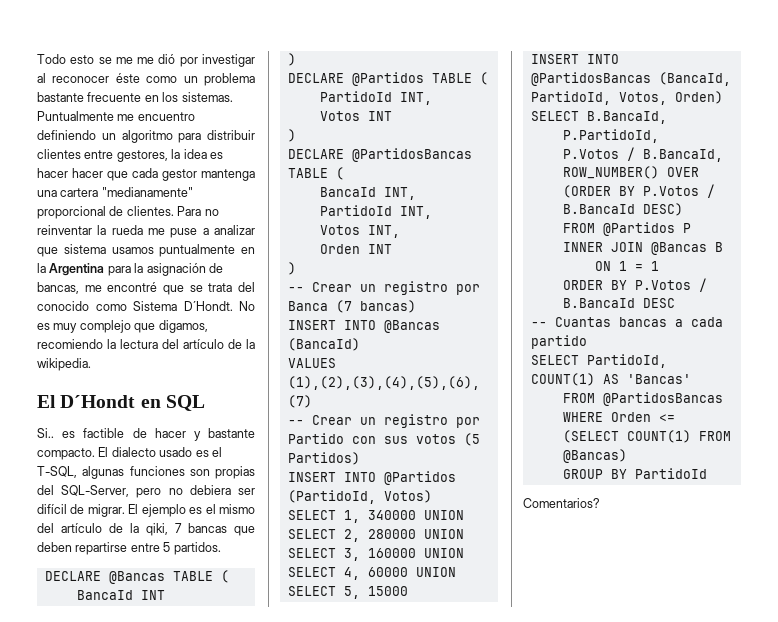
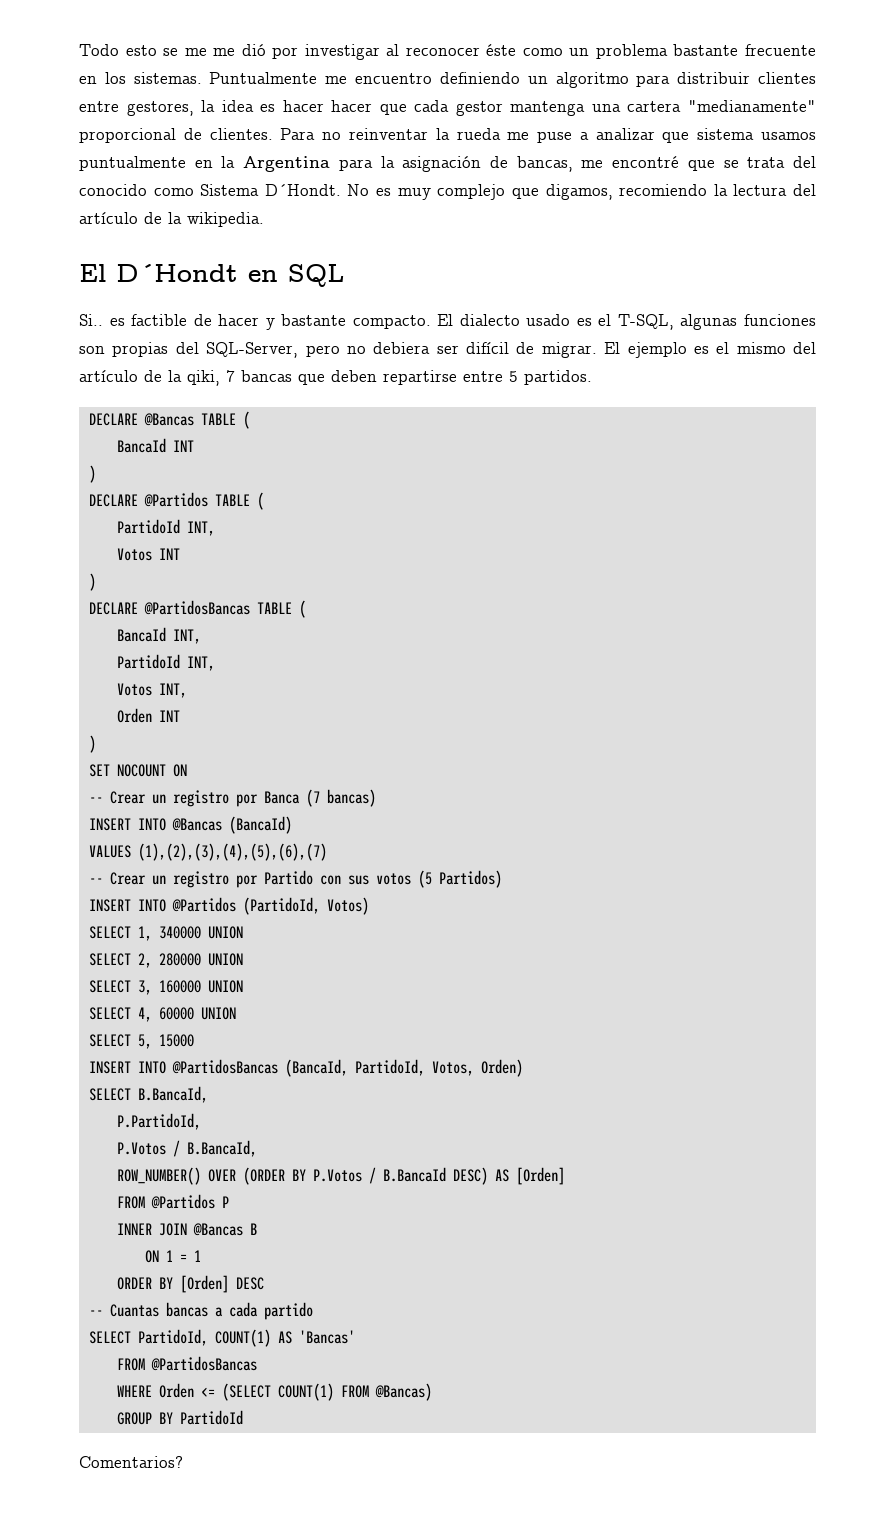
(296, 268) none -> [88,764,187,777] // SET NOCOUNT ON
(683, 209) none -> [494,1167,565,1185] AS [Orden]
[634,278,707,292] [562,298,635,308] P.Votos / B.BancaId -> [179,1275,229,1293] [Orden]

